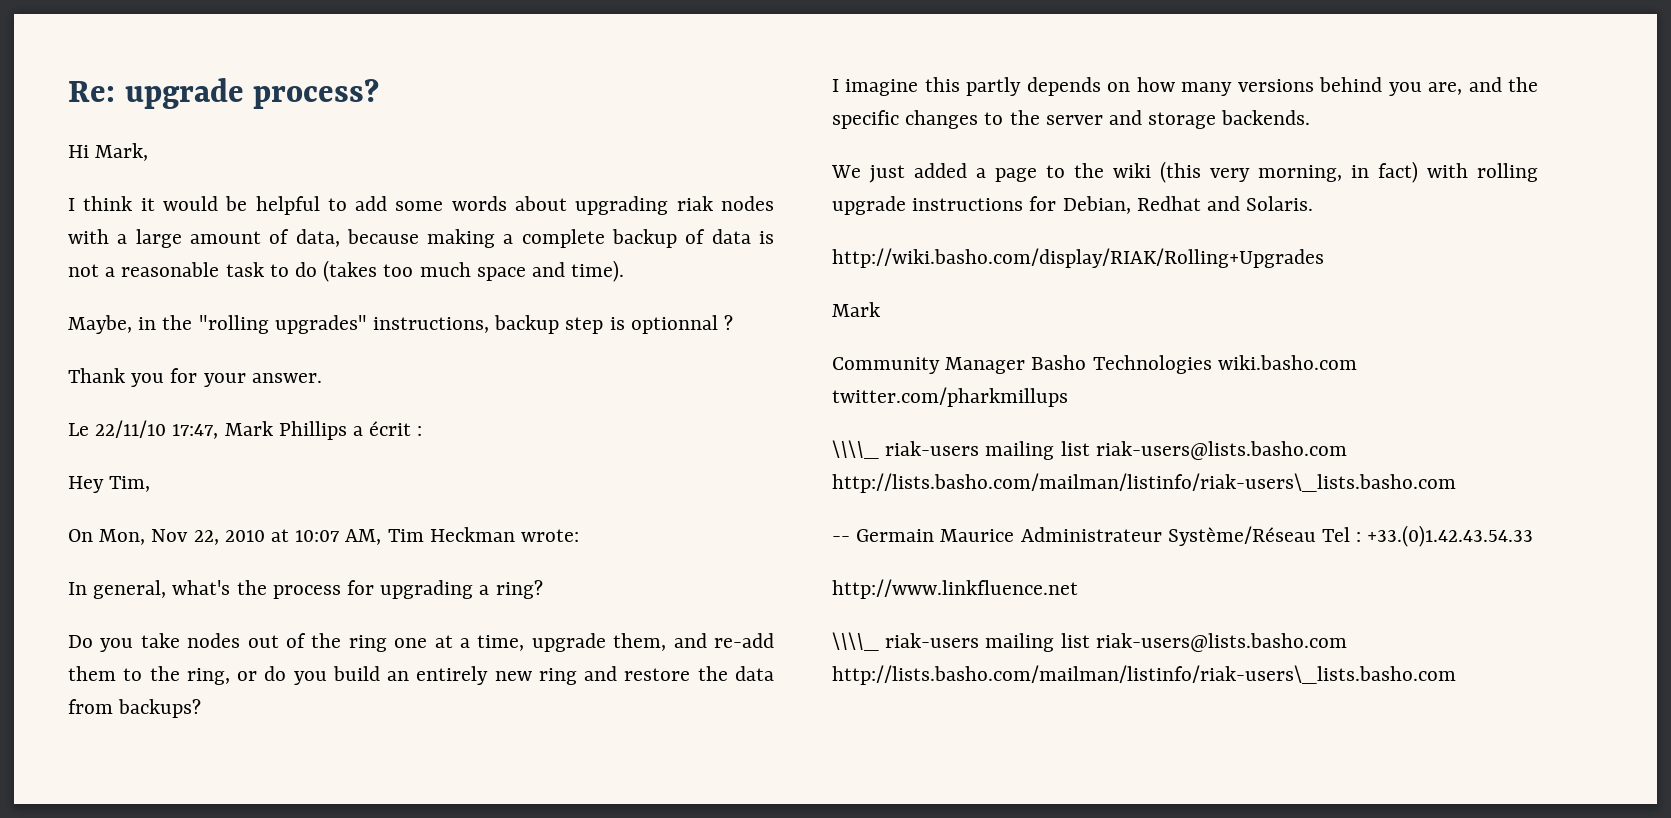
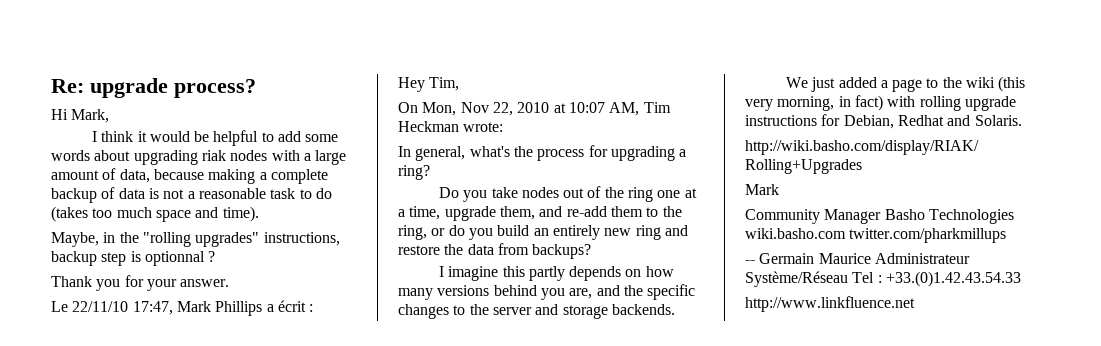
[832,440,1347,460] [832,473,1456,493] // \\\\_ riak-users mailing list riak-users@lists.basho.com http://lists.basho.com/mailman/listinfo/riak-users\_lists.basho.com -> (1007, 235) none
[832,632,1347,652] [832,665,1456,685] // \\\\_ riak-users mailing list riak-users@lists.basho.com http://lists.basho.com/mailman/listinfo/riak-users\_lists.basho.com -> (915, 304) none

